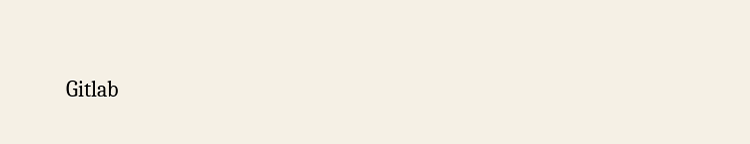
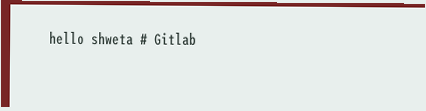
(65, 88) none -> [49,31,148,46] hello shweta #

